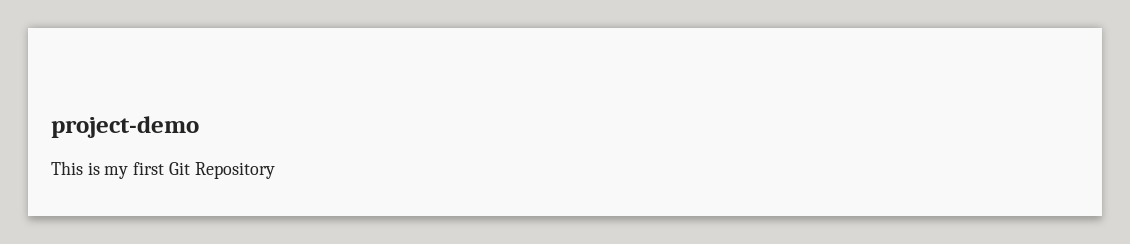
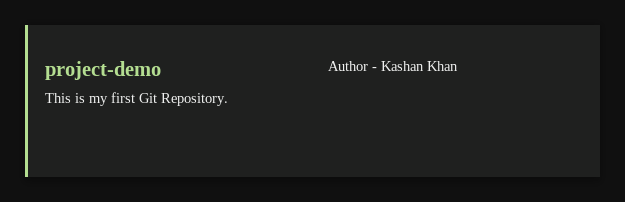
[194,162,275,179] Repository -> [161,93,228,106] [328,61,458,71] Repository. // Author - Kashan Khan

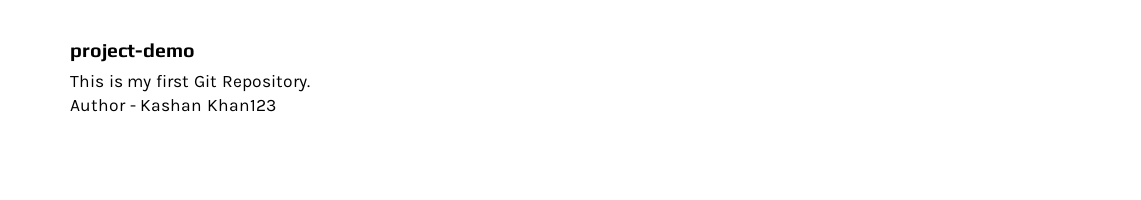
[427,61,458,71] Khan -> [207,99,277,112] Khan123

